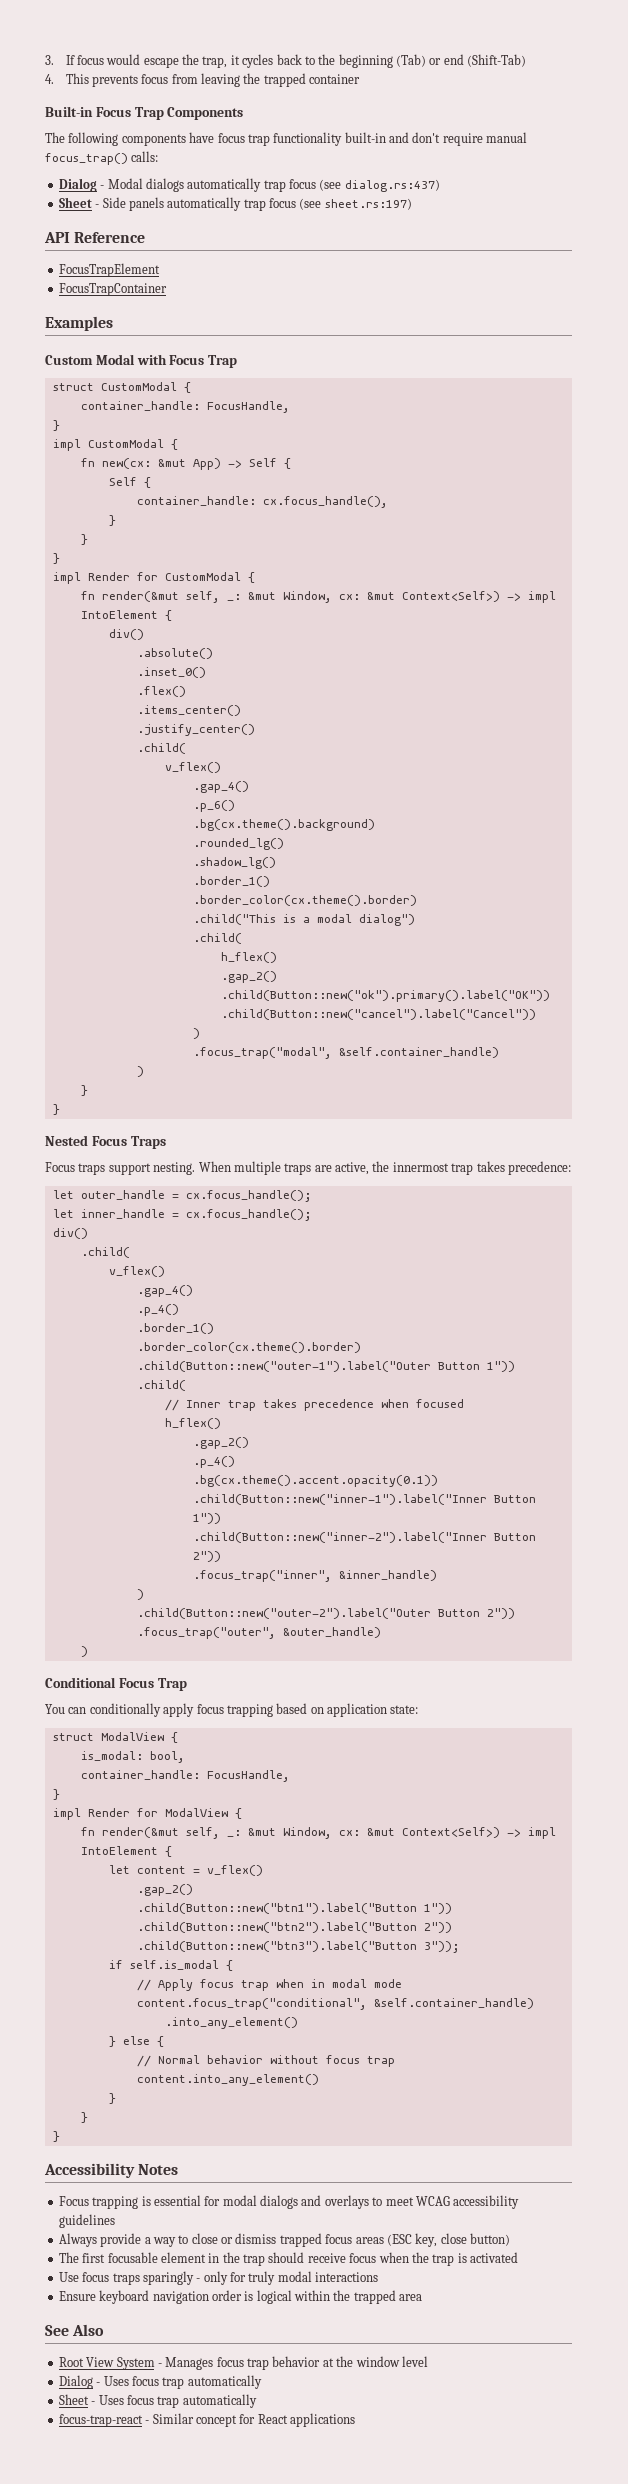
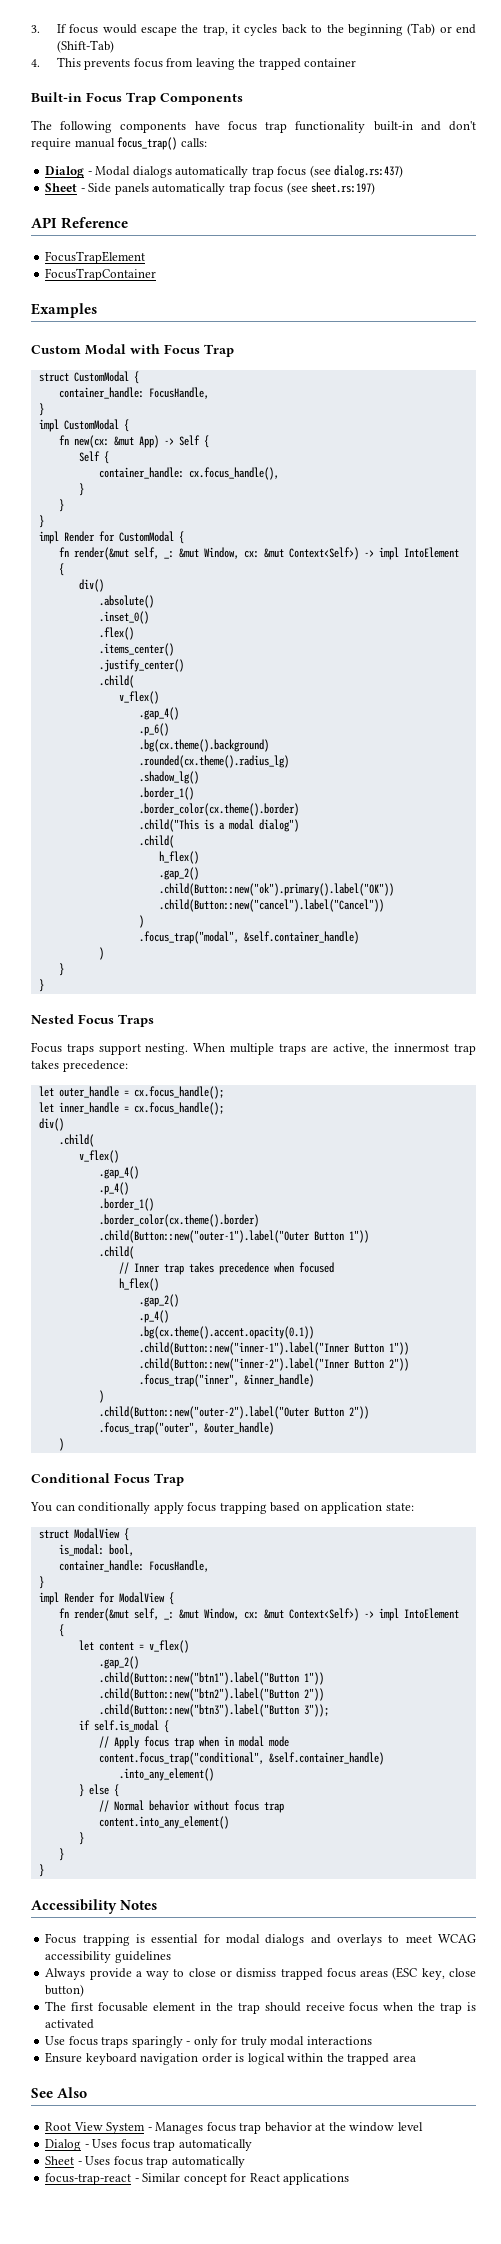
[192,838,284,850] .rounded_lg() -> [138,755,289,768] .rounded(cx.theme().radius_lg)

